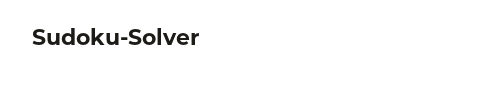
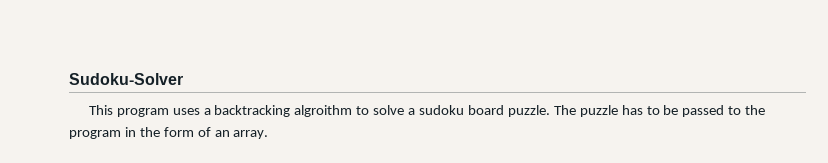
(199, 36) none -> [88,105,766,117] [69,127,269,139] // This program uses a backtracking algroithm to solve a sudoku board puzzle. The puzzle has to be passed to the program in the form of an array.

